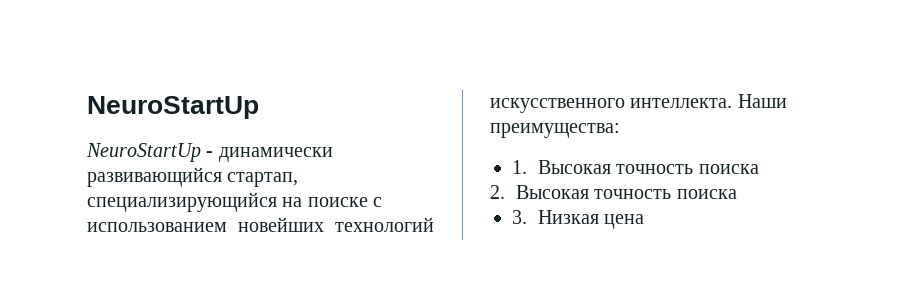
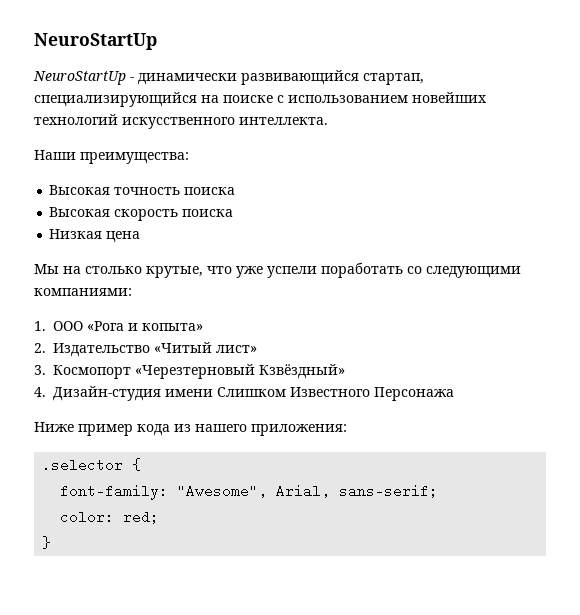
(733, 103) none -> (328, 121) //
[512,160,759,174] [490,185,737,199] [512,210,527,224] 1. Высокая точность поиска // 2. Высокая точность поиска // 3. -> [49,185,236,195] [49,207,234,221] Высокая точность поиска // Высокая скорость поиска //
(645, 221) none -> [34,262,521,278] [34,288,132,296] [34,321,203,331] [34,342,257,357] [34,364,345,379] [34,386,454,401] [34,422,347,436] [42,458,142,472] [60,484,439,500] [60,510,160,524] [42,536,52,549] // Мы на столько крутые, что уже успели поработать со следующими компаниями: // 1. ООО «Рога и копыта» // 2. Издательство «Читый лист» // 3. Космопорт «Черезтерновый Кзвёздный» // 4. Дизайн-студия имени Слишком Известного Персонажа // Ниже пример кода из нашего приложения: // .selector { // font-family: "Awesome", Arial, sans-serif; // color: red; // }

